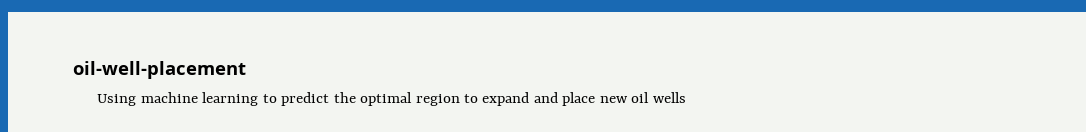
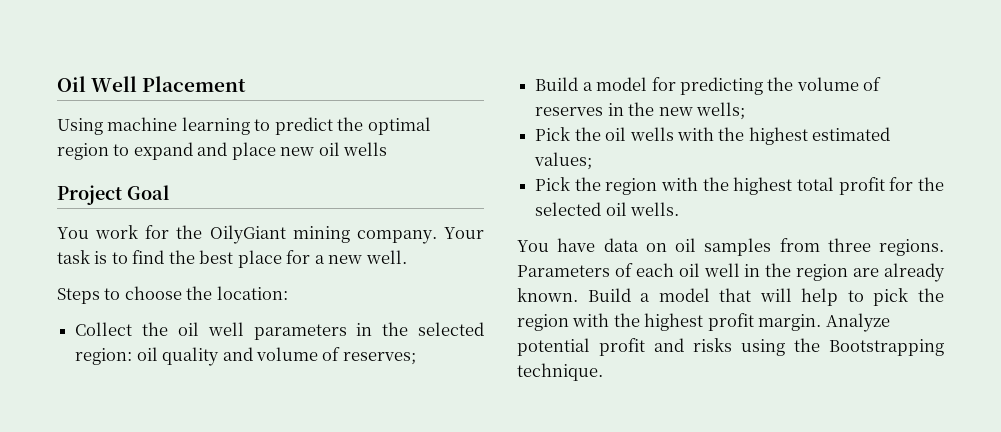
[73,61,246,79] oil-well-placement -> [57,76,247,92] Oil Well Placement
(686, 97) none -> [57,185,169,205] [57,225,484,244] [57,250,407,268] [57,286,288,304] [75,322,484,340] [75,347,416,366] [535,77,882,95] [535,102,745,120] [535,127,891,145] [534,152,593,170] [535,177,944,195] [535,202,680,216] [517,238,944,256] [517,263,945,282] [517,288,944,306] [517,313,890,332] [517,338,944,356] [517,363,603,381] // Project Goal // You work for the OilyGiant mining company. Your task is to find the best place for a new well. // Steps to choose the location: // Collect the oil well parameters in the selected region: oil quality and volume of reserves; // Build a model for predicting the volume of reserves in the new wells; // Pick the oil wells with the highest estimated values; // Pick the region with the highest total profit for the selected oil wells. // You have data on oil samples from three regions. Parameters of each oil well in the region are already known. Build a model that will help to pick the region with the highest profit margin. Analyze potential profit and risks using the Bootstrapping technique.

